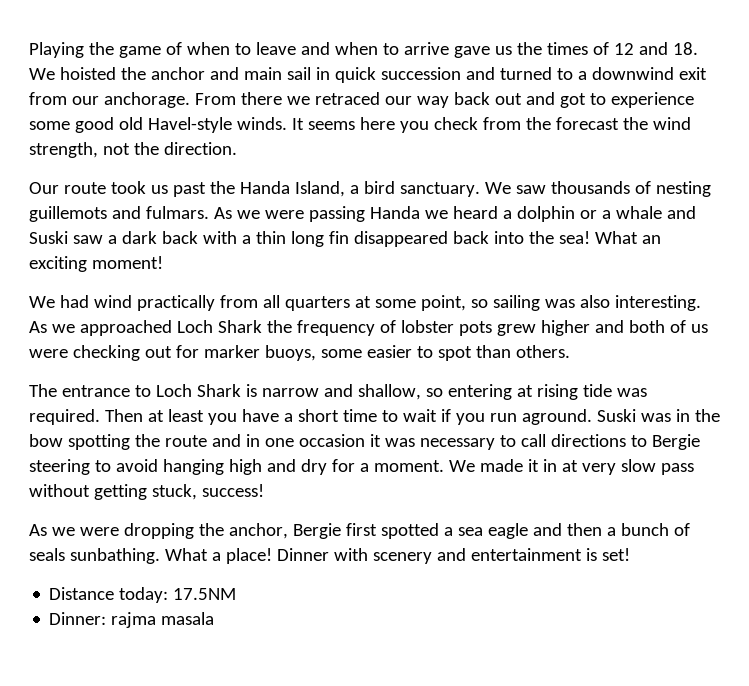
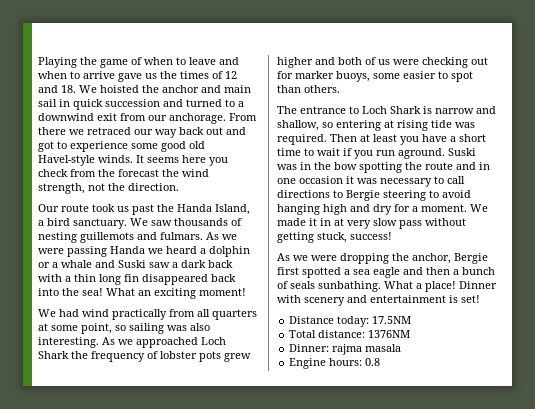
(237, 594) none -> [289,330,411,338] // Total distance: 1376NM
(215, 618) none -> [289,358,381,369] // Engine hours: 0.8

